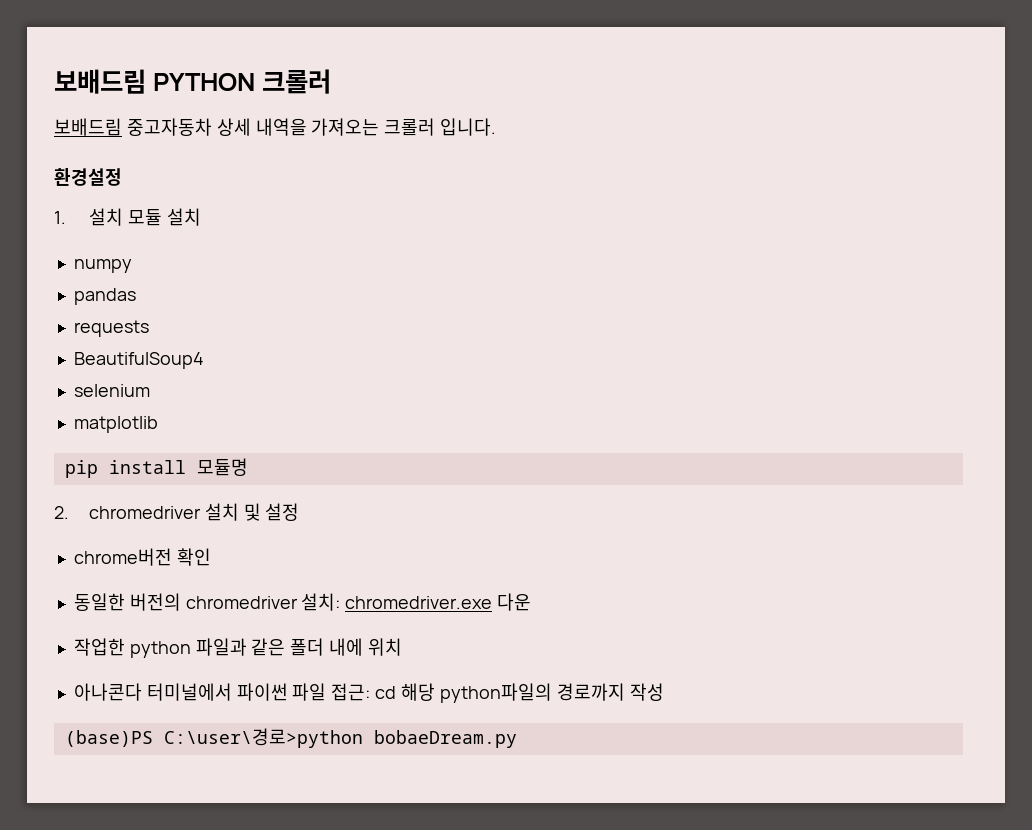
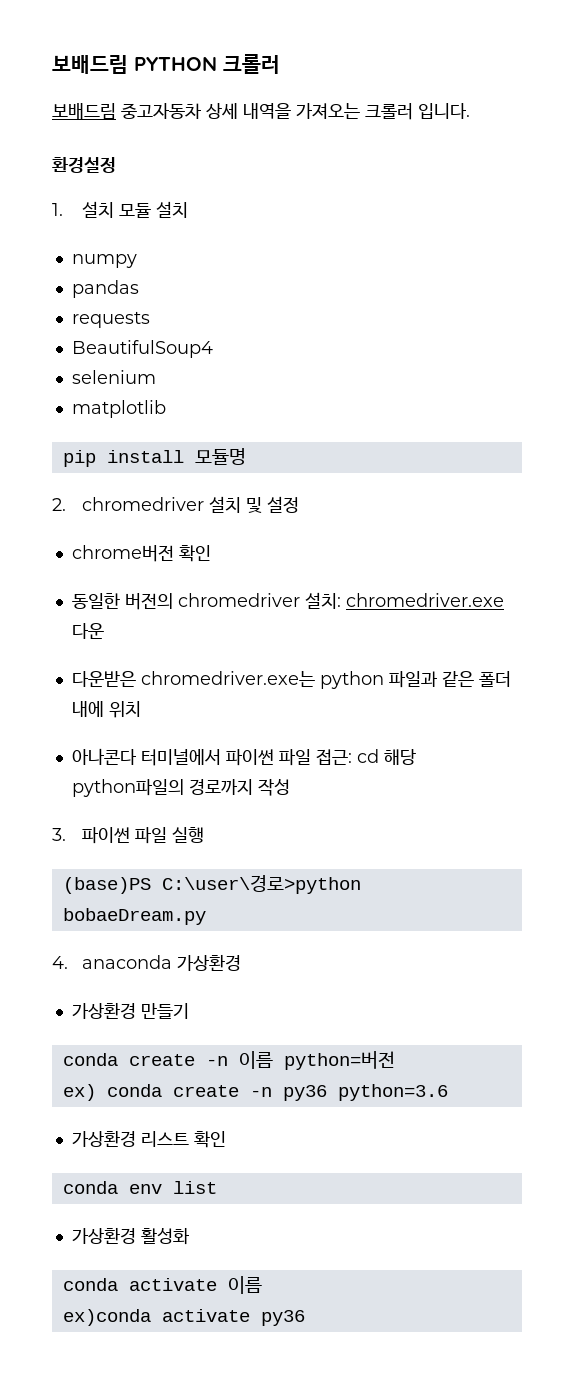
[73,638,125,656] 작업한 -> [71,671,315,687] 다운받은 chromedriver.exe는
(664, 692) none -> [52,827,205,844] // 3. 파이썬 파일 실행
(517, 739) none -> [52,954,242,971] [71,1002,189,1019] [62,1051,395,1070] [62,1084,448,1101] [71,1130,226,1148] [62,1181,217,1194] [71,1227,190,1245] [62,1276,262,1294] [62,1309,305,1326] // 4. anaconda 가상환경 // 가상환경 만들기 // conda create -n 이름 python=버전 // ex) conda create -n py36 python=3.6 // 가상환경 리스트 확인 // conda env list // 가상환경 활성화 // conda activate 이름 // ex)conda activate py36

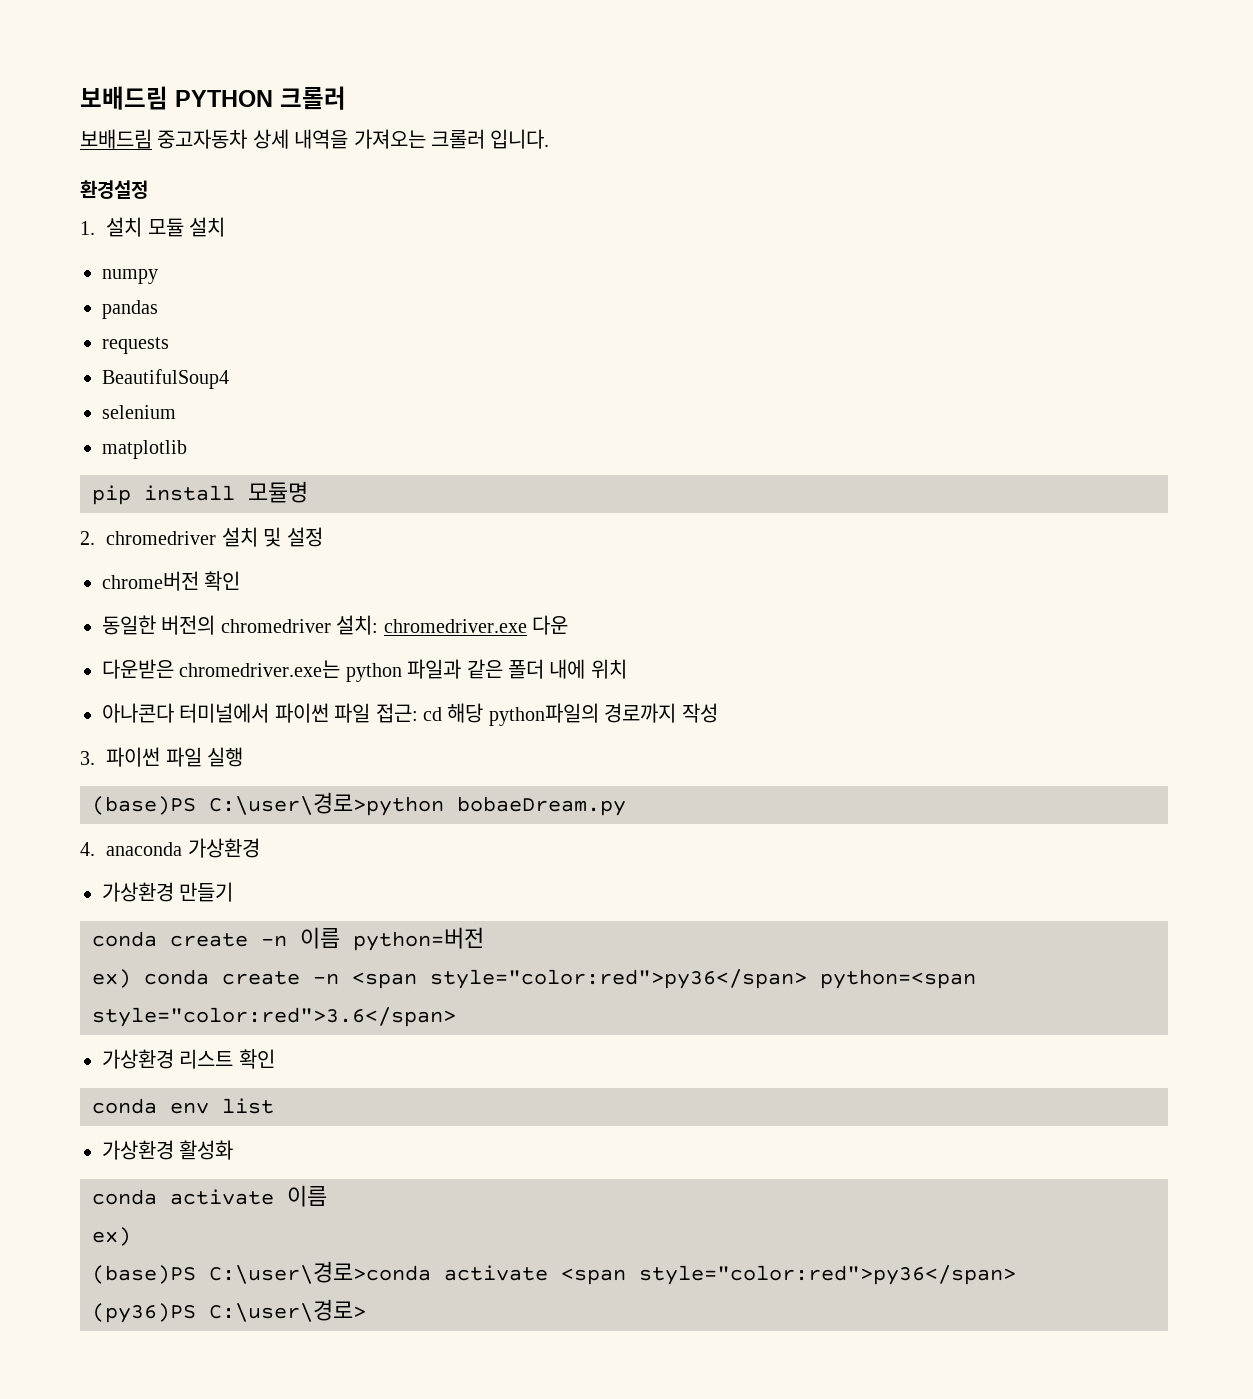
[282,1084,448,1101] py36 python=3.6 -> [352,969,976,989] [92,1007,456,1027] <span style="color:red">py36</span> python=<span style="color:red">3.6</span>
[62,1309,305,1326] ex)conda activate py36 -> [92,1227,131,1246] [92,1261,1016,1285] [92,1299,366,1323] ex) // (base)PS C:\user\경로>conda activate <span style="color:red">py36</span> // (py36)PS C:\user\경로>

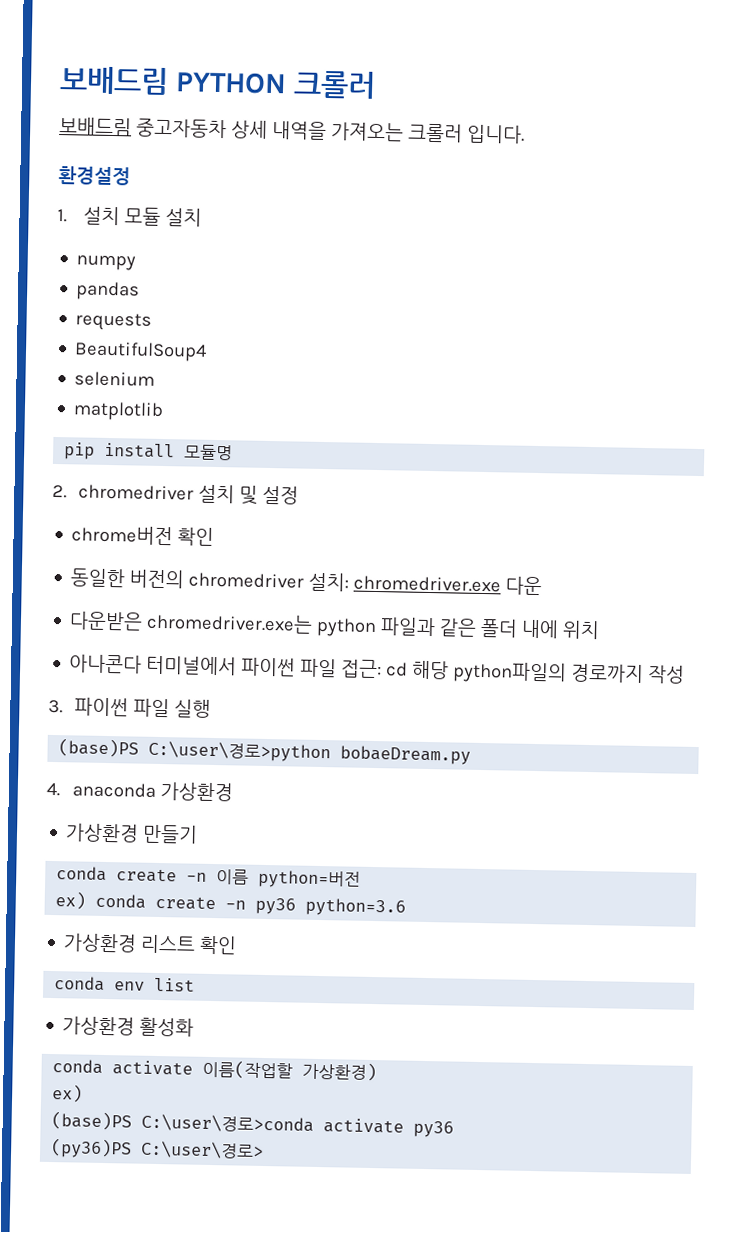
[352,969,976,989] [92,1007,456,1027] <span style="color:red">py36</span> python=<span style="color:red">3.6</span> -> [255,897,407,917] py36 python=3.6
[287,1185,327,1207] 이름 -> [202,1059,378,1082] 이름(작업할 가상환경)
[561,1265,1016,1285] <span style="color:red">py36</span> -> [413,1120,455,1138] py36

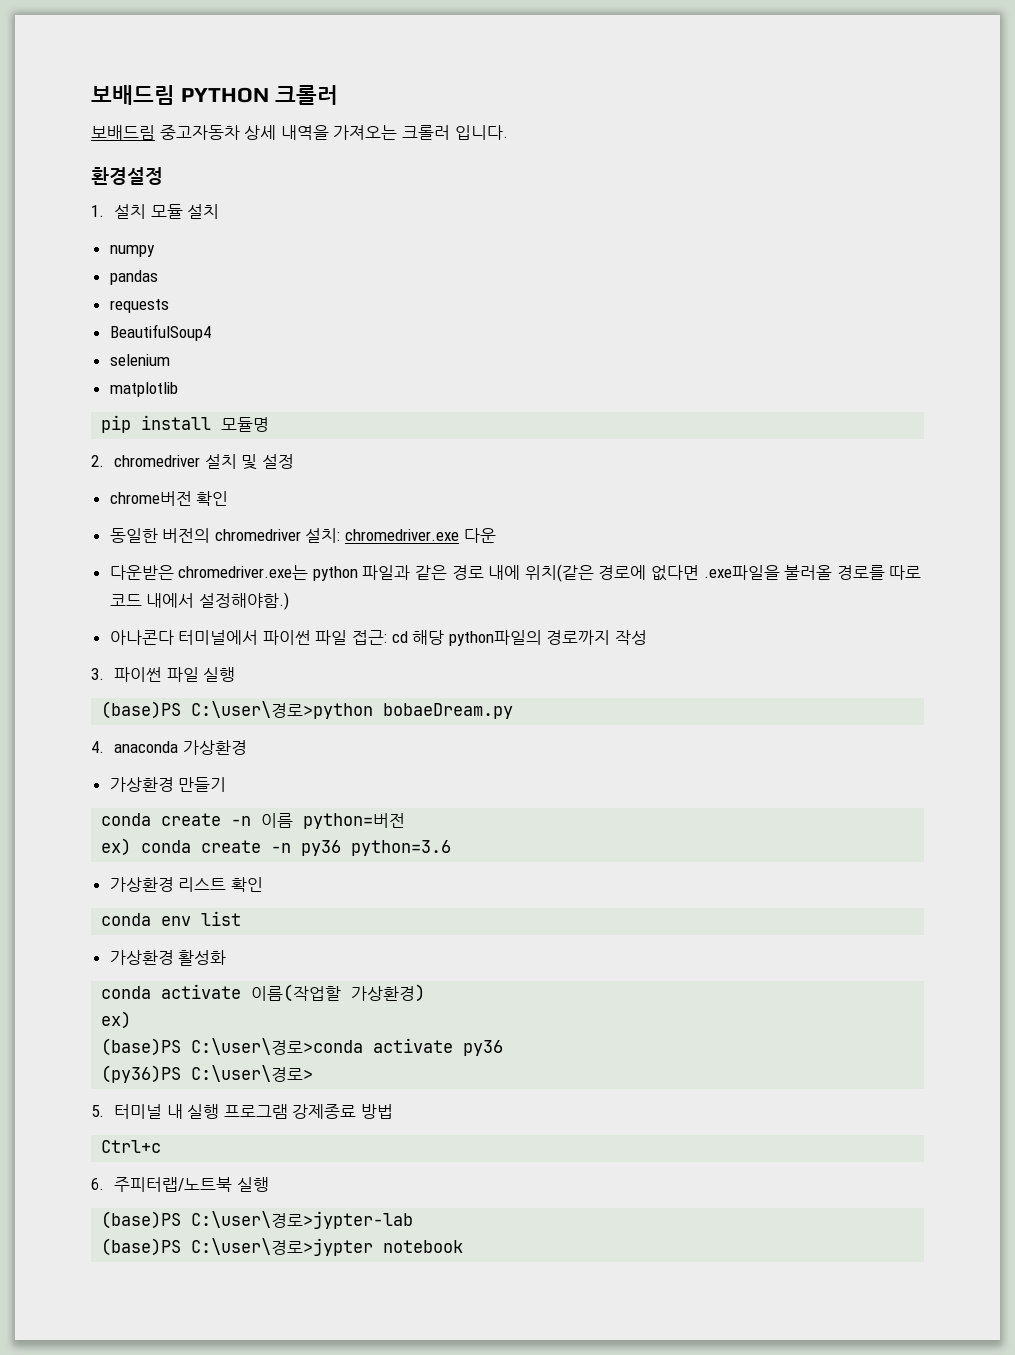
[480,618,601,640] 폴더 내에 위치 -> [451,564,922,582] [109,592,289,610] 경로 내에 위치(같은 경로에 없다면 .exe파일을 불러올 경로를 따로 코드 내에서 설정해야함.)
(265, 1150) none -> [91,1104,393,1119] [101,1140,162,1153] [91,1177,269,1192] [101,1211,414,1229] [101,1238,464,1256] // 5. 터미널 내 실행 프로그램 강제종료 방법 // Ctrl+c // 6. 주피터랩/노트북 실행 // (base)PS C:\user\경로>jypter-lab // (base)PS C:\user\경로>jypter notebook

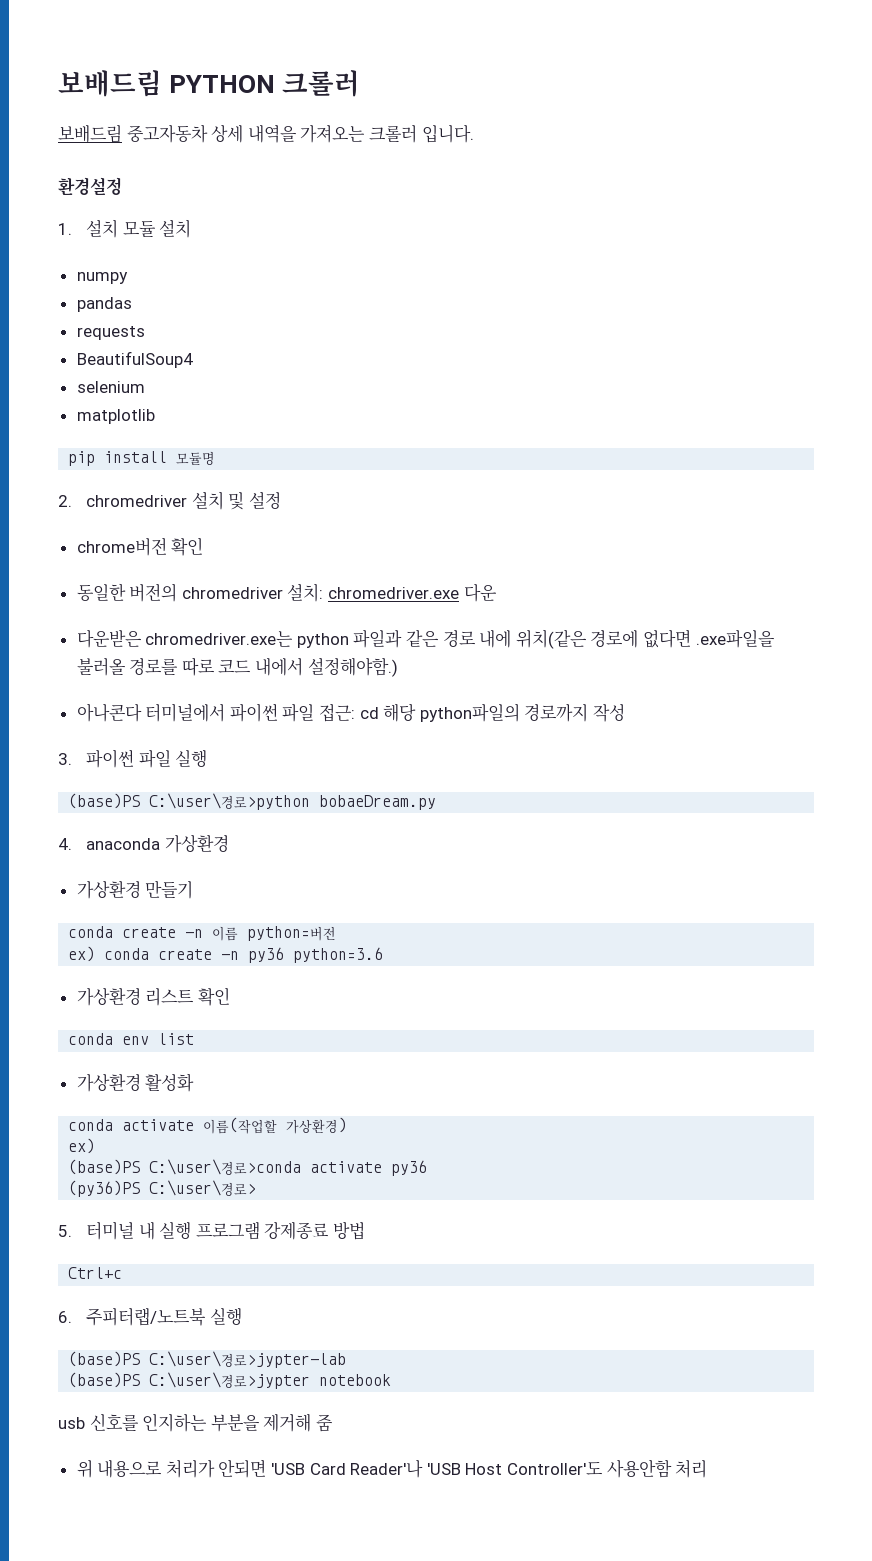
(464, 1246) none -> [58,1413,333,1432] [76,1459,708,1478] // usb 신호를 인지하는 부분을 제거해 줌 // 위 내용으로 처리가 안되면 'USB Card Reader'나 'USB Host Controller'도 사용안함 처리

